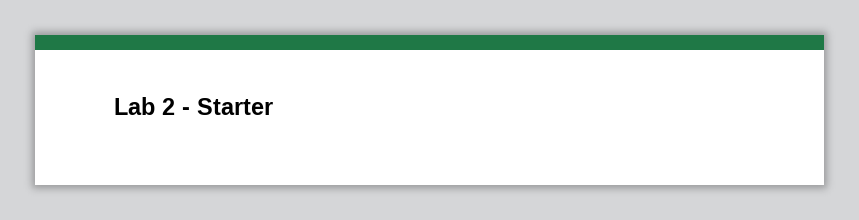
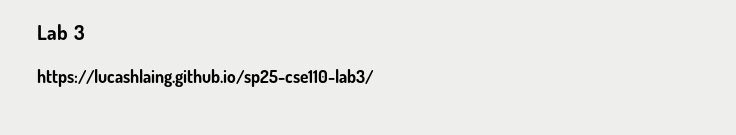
[162,98,273,115] 2 - Starter -> [73,25,85,40] [37,69,374,87] 3 // https://lucashlaing.github.io/sp25-cse110-lab3/

